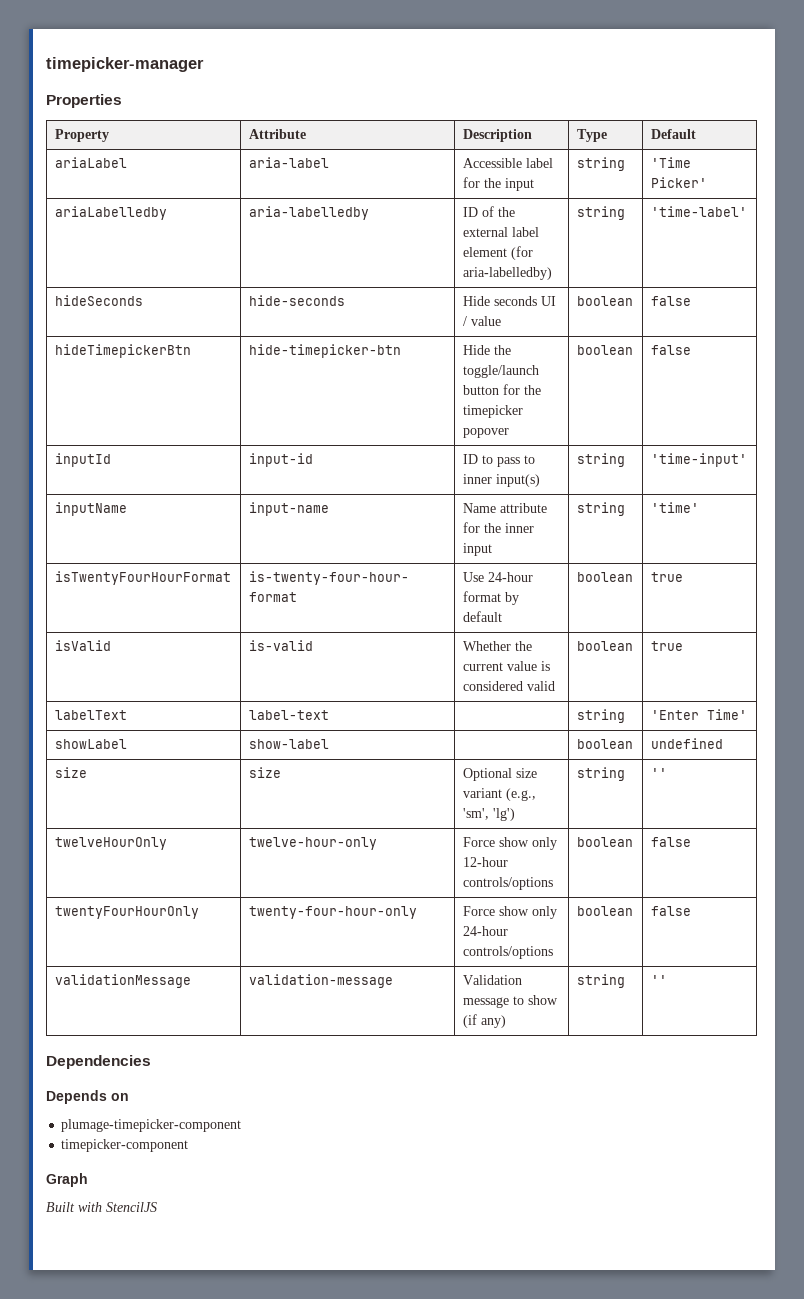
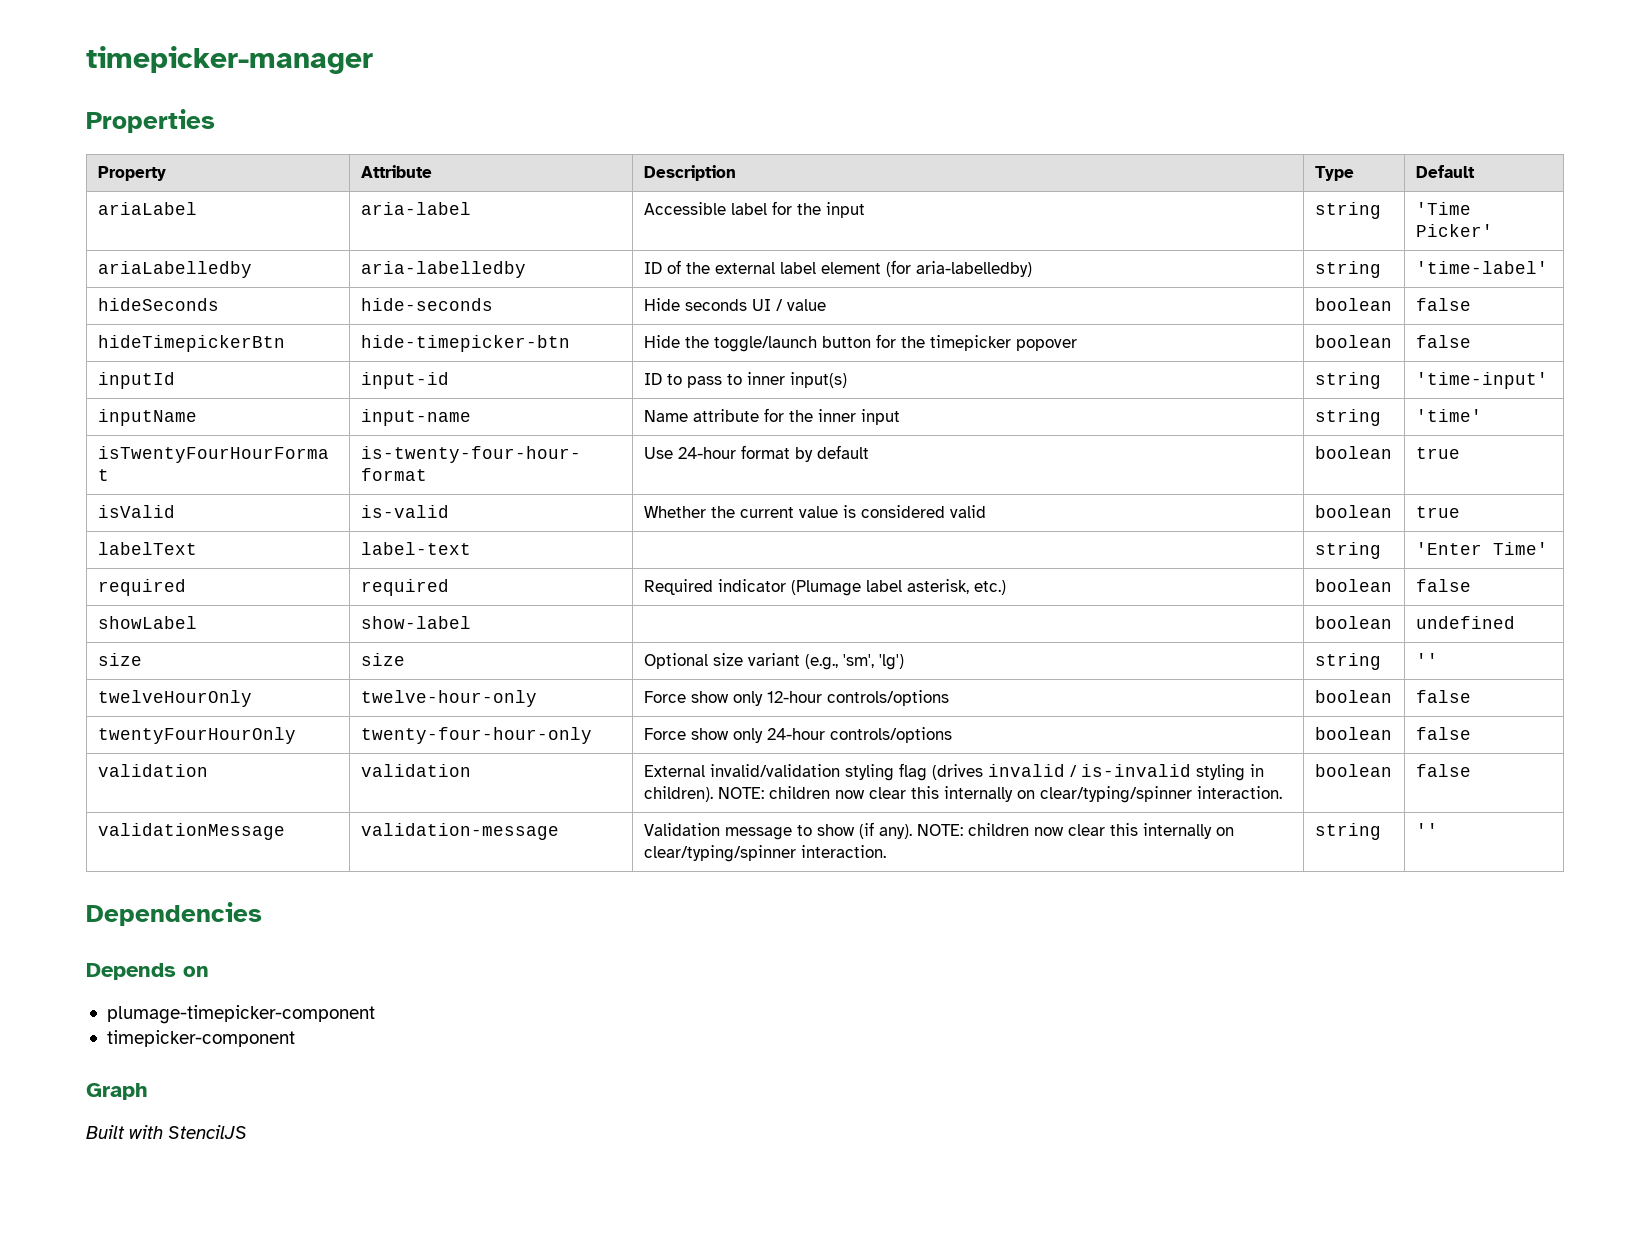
(747, 714) none -> [97,579,186,596] [360,579,449,596] [643,579,1006,596] [1314,579,1392,592] [1415,579,1471,592] // required | required | Required indicator (Plumage label asterisk, etc.) | boolean | false
(691, 911) none -> [97,764,208,777] [360,764,471,777] [643,763,1264,781] [643,786,1282,803] [1314,764,1392,777] [1415,764,1471,777] // validation | validation | External invalid/validation styling flag (drives invalid / is-invalid styling in children). NOTE: children now clear this internally on clear/typing/spinner interaction. | boolean | false
[480,1015,506,1028] any) -> [878,823,1234,839] [643,845,886,862] any). NOTE: children now clear this internally on clear/typing/spinner interaction.

